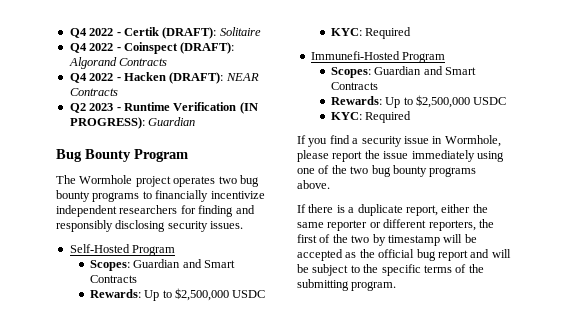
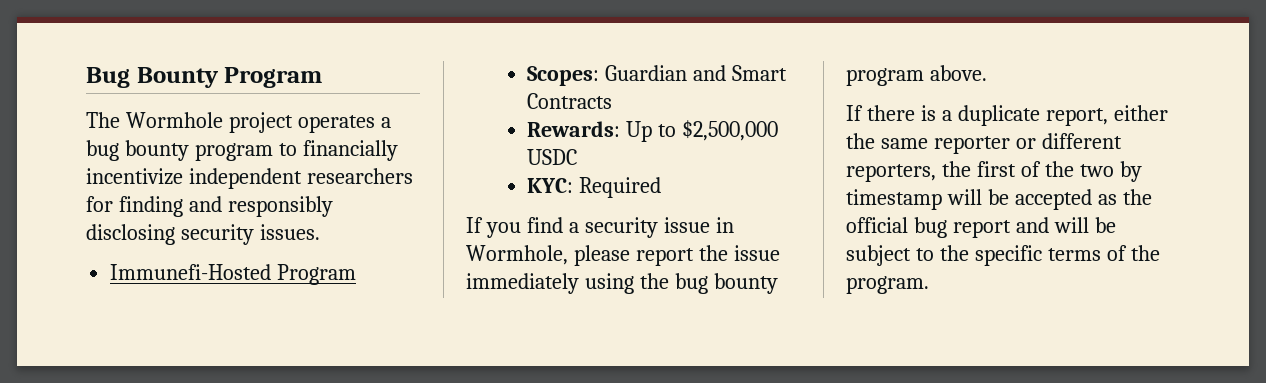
[69,27,261,39] [69,42,235,54] [68,57,168,69] [69,72,259,84] [69,88,118,96] [69,102,258,114] [69,117,196,129] Q4 2022 - Certik (DRAFT): Solitaire // Q4 2022 - Coinspect (DRAFT): Algorand Contracts // Q4 2022 - Hacken (DRAFT): NEAR Contracts // Q2 2023 - Runtime Verification (IN PROGRESS): Guardian // -> (86, 77) none
[218,175,259,187] [56,190,140,202] two bug bounty programs -> [380,117,391,128] [86,140,273,161] a bug bounty program
[69,244,176,256] [89,259,235,271] [89,275,137,283] [89,288,266,301] [330,27,412,39] // Self-Hosted Program // Scopes: Guardian and Smart Contracts // Rewards: Up to $2,500,000 USDC // KYC: Required -> (320, 232) none
[297,165,477,177] one of the two bug bounty programs -> [639,273,778,294] [846,68,924,86] the bug bounty program
[297,279,349,291] submitting -> (1160, 253) none

